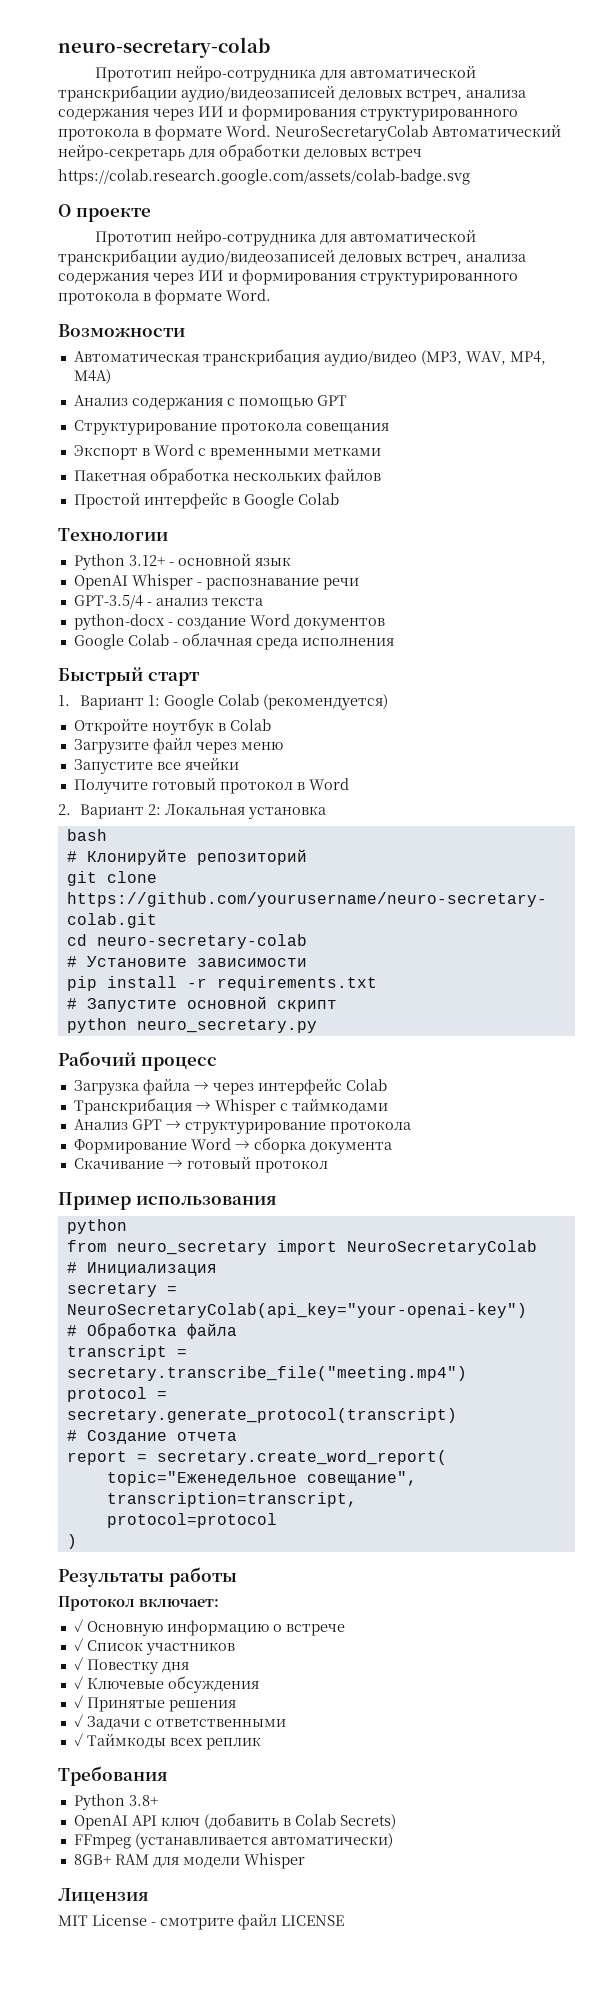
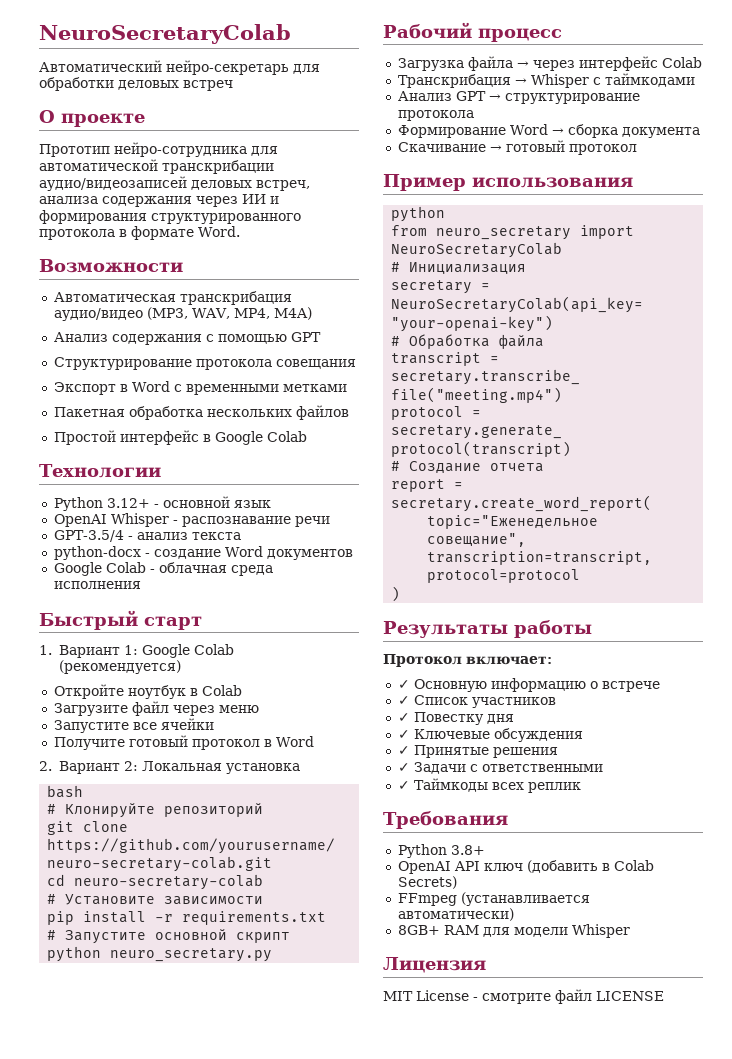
[58,37,270,58] [95,66,477,82] [58,85,526,102] [58,105,518,121] [58,125,428,141] neuro-secretary-colab // Прототип нейро-сотрудника для автоматической транскрибации аудио/видеозаписей деловых встреч, анализа содержания через ИИ и формирования структурированного протокола в формате Word. NeuroSecretaryColab -> [39,24,291,44] NeuroSecretaryColab //
[58,169,470,185] // https://colab.research.google.com/assets/colab-badge.svg -> (233, 85) none

